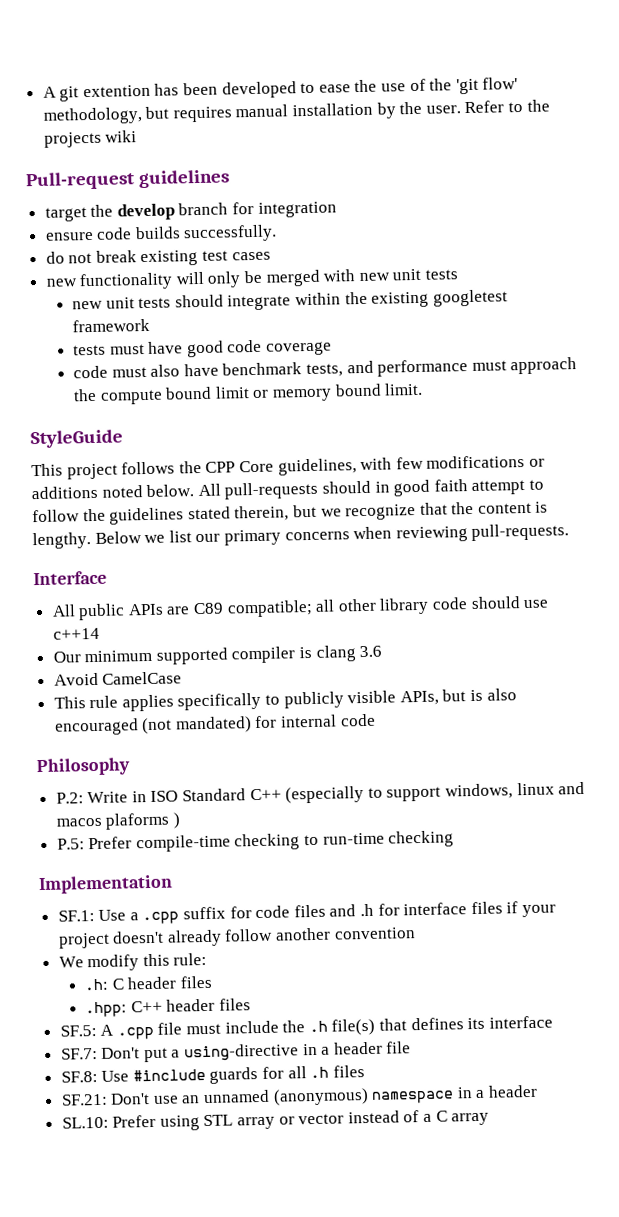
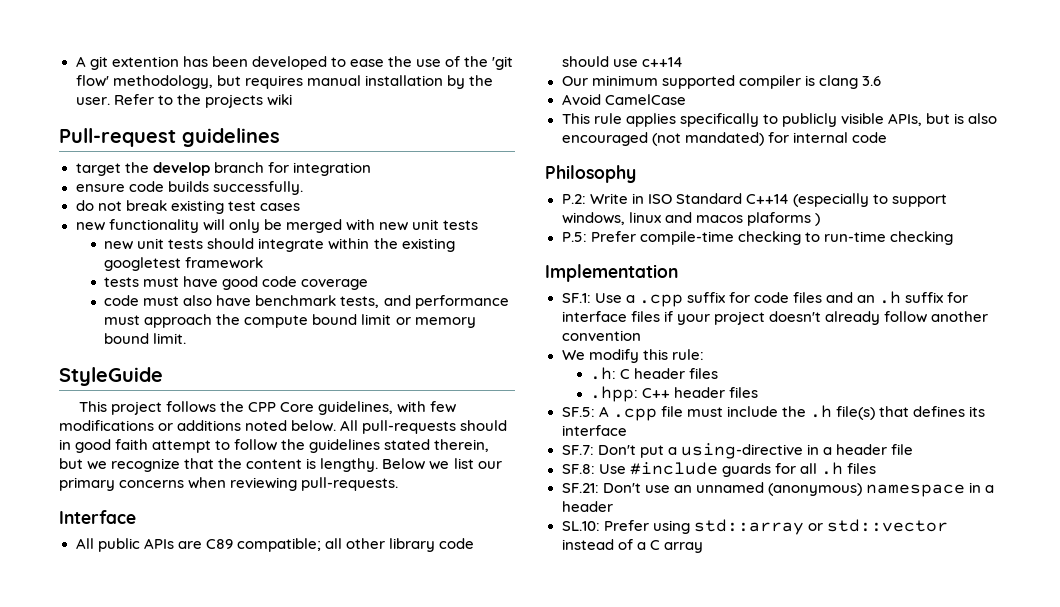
[249,788,282,801] C++ -> [745,194,789,204] C++14
[360,903,375,917] .h -> [856,291,944,304] an .h suffix
[203,1113,345,1130] STL array or vector -> [693,519,948,535] std::array or std::vector

